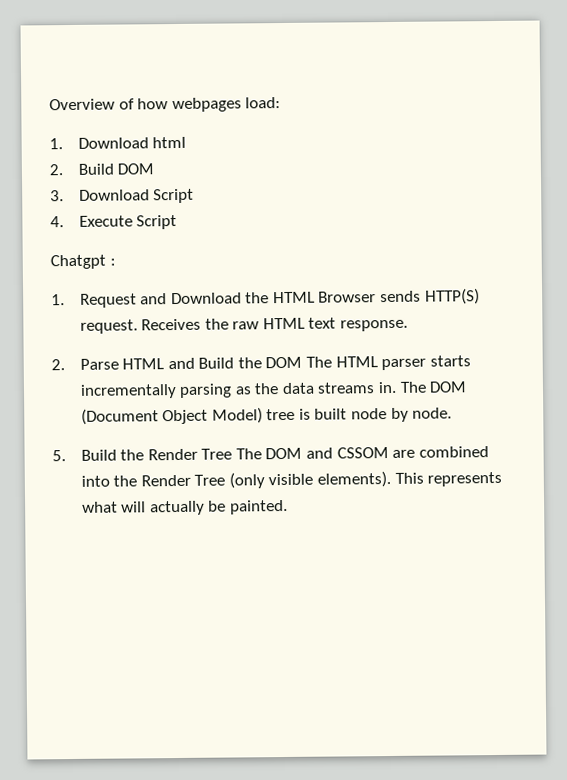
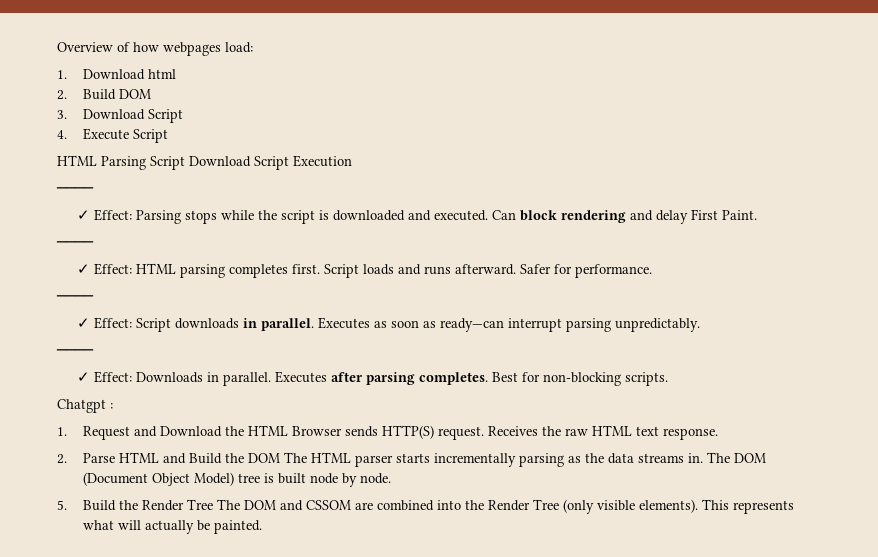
(178, 222) none -> [57,155,352,170] [56,187,94,193] [77,209,758,224] [56,241,94,247] [77,263,653,278] [56,295,94,301] [77,317,701,332] [56,349,94,355] [77,371,669,386] // HTML Parsing Script Download Script Execution // ──── // ✓ Effect: Parsing stops while the script is downloaded and executed. Can block rendering and delay First Paint. // ──── // ✓ Effect: HTML parsing completes first. Script loads and runs afterward. Safer for performance. // ──── // ✓ Effect: Script downloads in parallel. Executes as soon as ready—can interrupt parsing unpredictably. // ──── // ✓ Effect: Downloads in parallel. Executes after parsing completes. Best for non-blocking scripts.

